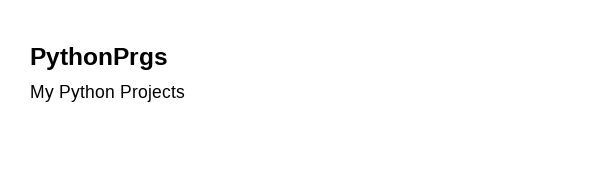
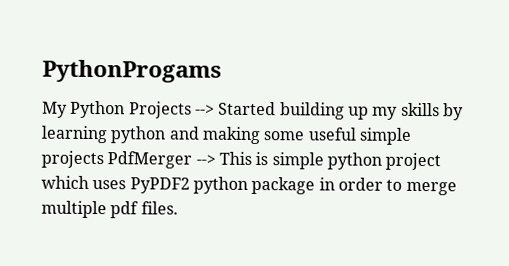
[30,47,168,70] PythonPrgs -> [42,59,222,83] PythonProgams
(185, 93) none -> [194,101,464,121] [41,125,412,145] [41,150,442,171] [41,175,457,196] [41,200,178,219] --> Started building up my skills by learning python and making some useful simple projects PdfMerger --> This is simple python project which uses PyPDF2 python package in order to merge multiple pdf files.

